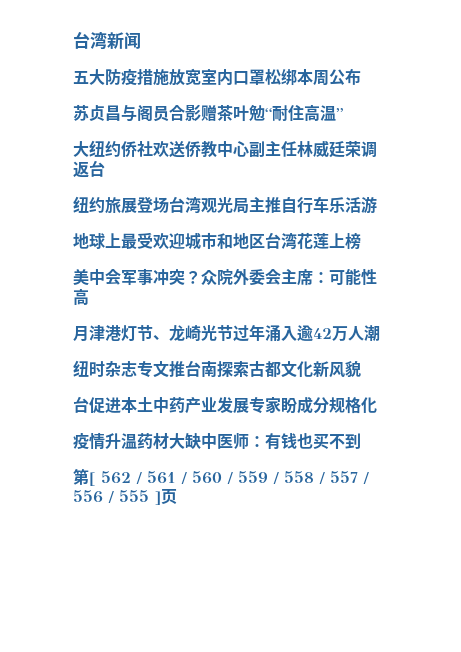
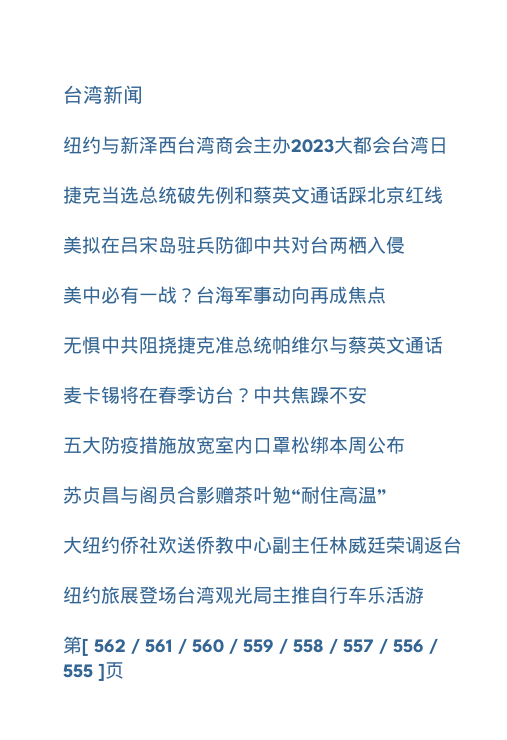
(141, 40) none -> [63,136,448,154] [63,186,443,204] [63,236,405,254] [63,286,386,304] [63,336,443,354] [63,386,367,404] // 纽约与新泽西台湾商会主办2023大都会台湾日 // 捷克当选总统破先例和蔡英文通话踩北京红线 // 美拟在吕宋岛驻兵防御中共对台两栖入侵 // 美中必有一战？台海军事动向再成焦点 // 无惧中共阻挠捷克准总统帕维尔与蔡英文通话 // 麦卡锡将在春季访台？中共焦躁不安
[73,232,361,250] [73,268,377,286] [73,288,89,305] [73,324,380,342] [73,360,361,378] [73,396,377,414] [73,432,361,450] // 地球上最受欢迎城市和地区台湾花莲上榜 // 美中会军事冲突？众院外委会主席：可能性高 // 月津港灯节、龙崎光节过年涌入逾42万人潮 // 纽时杂志专文推台南探索古都文化新风貌 // 台促进本土中药产业发展专家盼成分规格化 // 疫情升温药材大缺中医师：有钱也买不到 -> (424, 595) none

